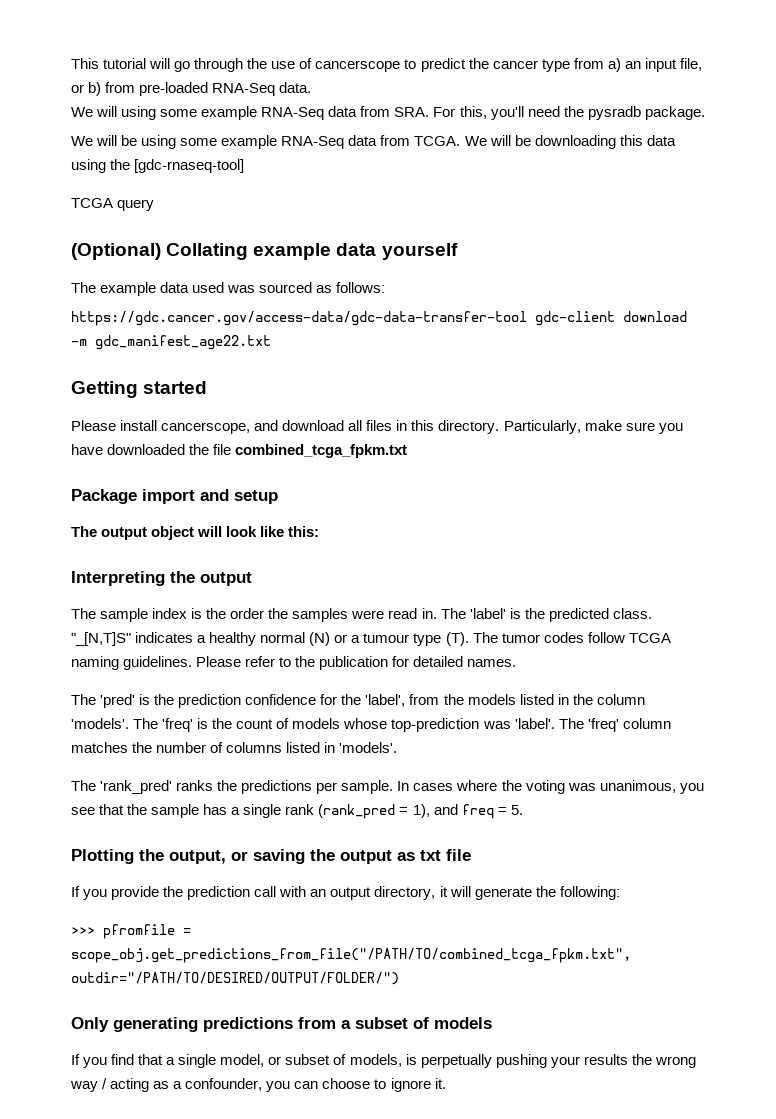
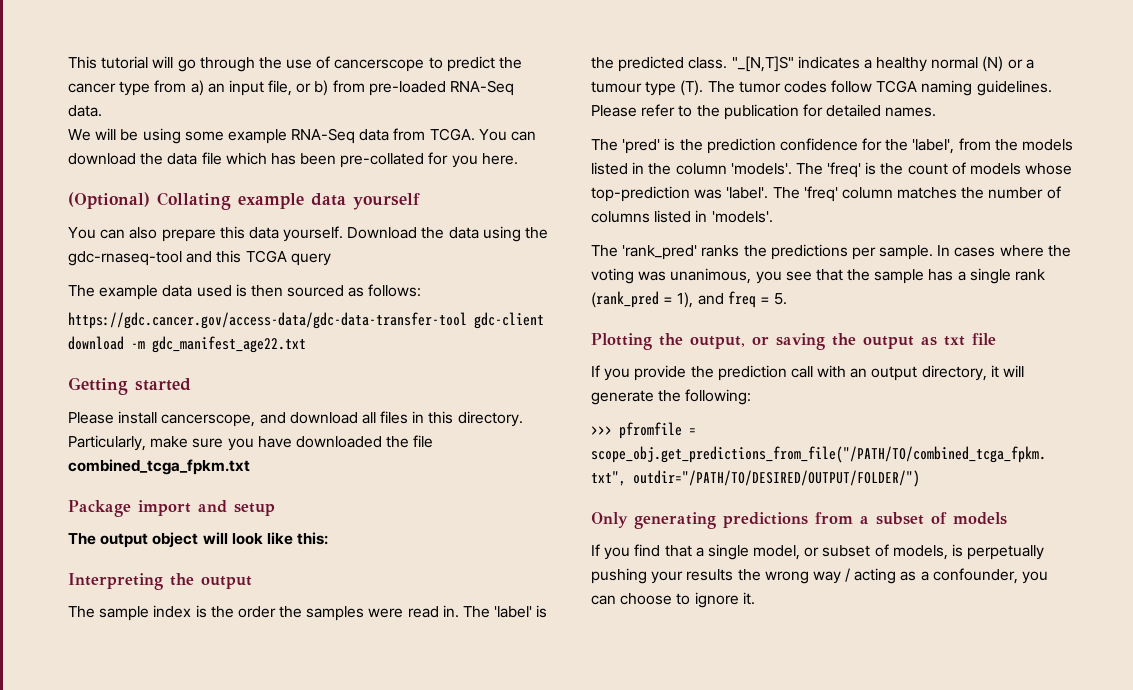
[71,106,705,120] // We will using some example RNA-Seq data from SRA. For this, you'll need the pysradb package. -> (102, 111) none
[464,135,676,149] [71,159,245,173] [71,198,155,211] We will be downloading this data using the [gdc-rnaseq-tool] // TCGA query -> [478,129,537,141] [68,152,518,168] You can download the data file which has been pre-collated for you here.
(458, 251) none -> [68,226,549,242] [68,250,331,266] // You can also prepare this data yourself. Download the data using the gdc-rnaseq-tool and this TCGA query
[227,285,256,293] was -> [235,284,283,297] is then

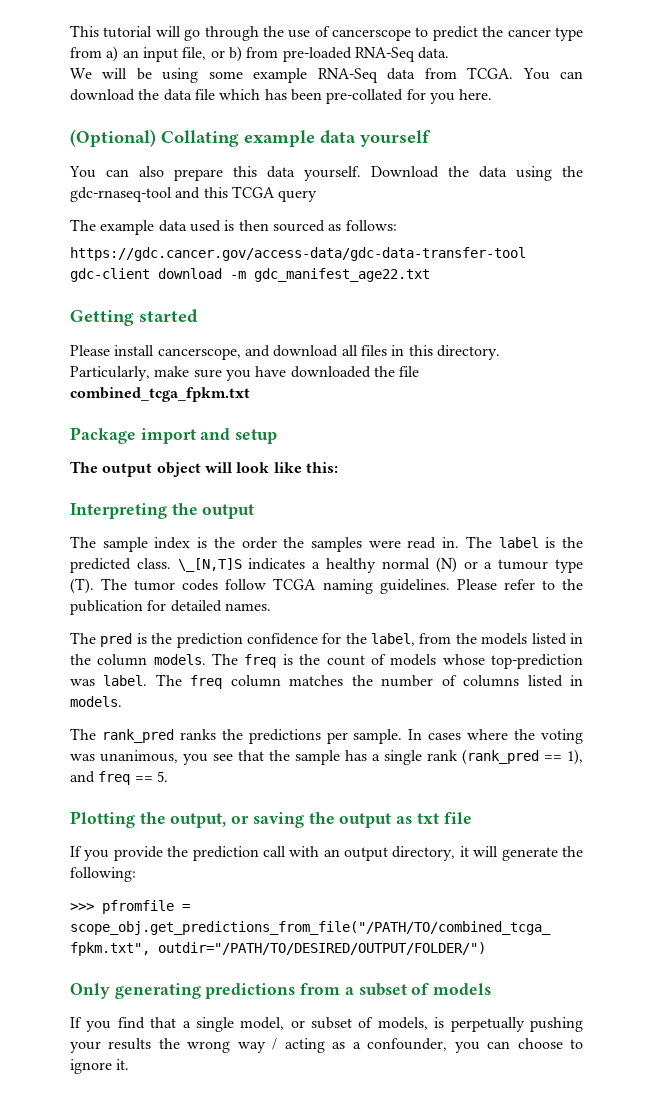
[494,606,533,618] 'label' -> [498,537,539,548] label
[731,56,794,72] "_[N,T]S" -> [177,558,242,572] \_[N,T]S
[622,139,661,154] 'pred' -> [100,633,133,647] pred
[912,139,955,154] 'label', -> [371,633,416,646] label,
[730,162,862,178] 'models'. The 'freq' -> [153,653,277,668] models. The freq
[726,186,838,202] 'label'. The 'freq' -> [103,674,223,689] label. The freq
[711,211,773,223] [591,245,698,260] 'models'. // The 'rank_pred' -> [70,696,122,707] [70,728,174,743] models. // The rank_pred
[663,297,674,304] = -> [544,755,562,761] ==
[759,297,770,304] = -> [134,776,153,782] ==

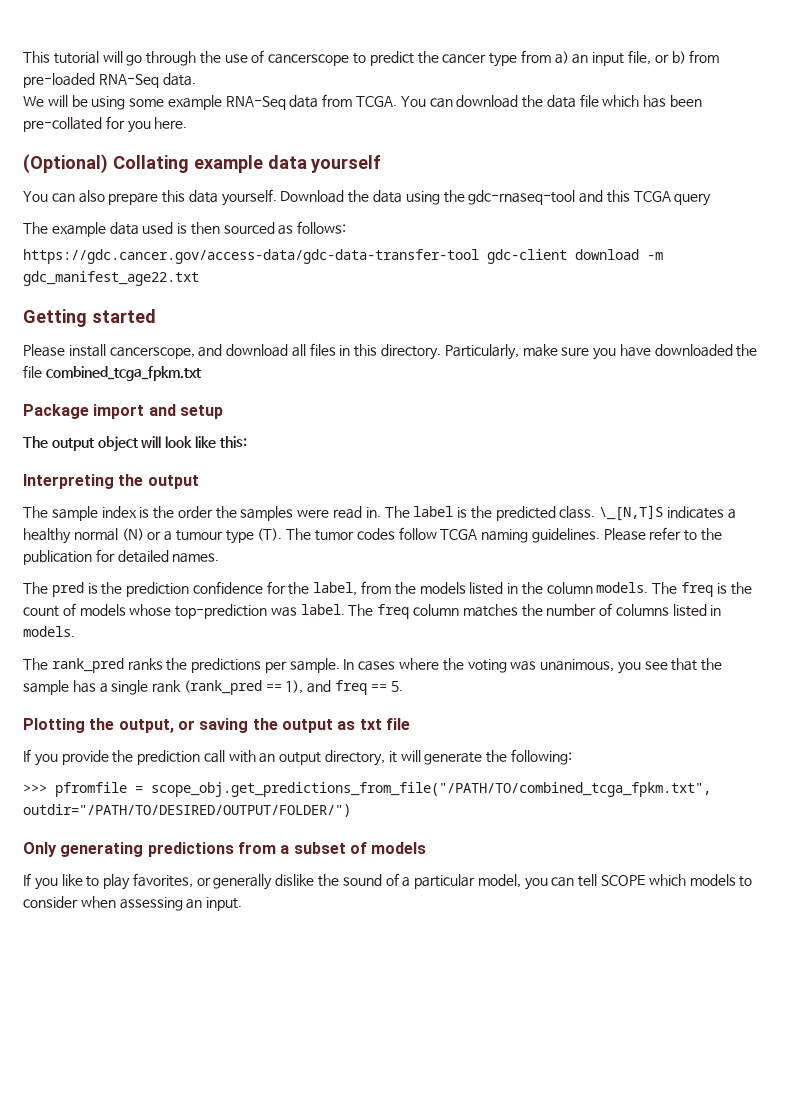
[117,1017,583,1032] [70,1038,583,1053] [70,1059,130,1074] find that a single model, or subset of models, is perpetually pushing your results the wrong way / acting as a confounder, you can choose to ignore it. -> [61,873,753,890] [23,896,243,911] like to play favorites, or generally dislike the sound of a particular model, you can tell SCOPE which models to consider when assessing an input.

